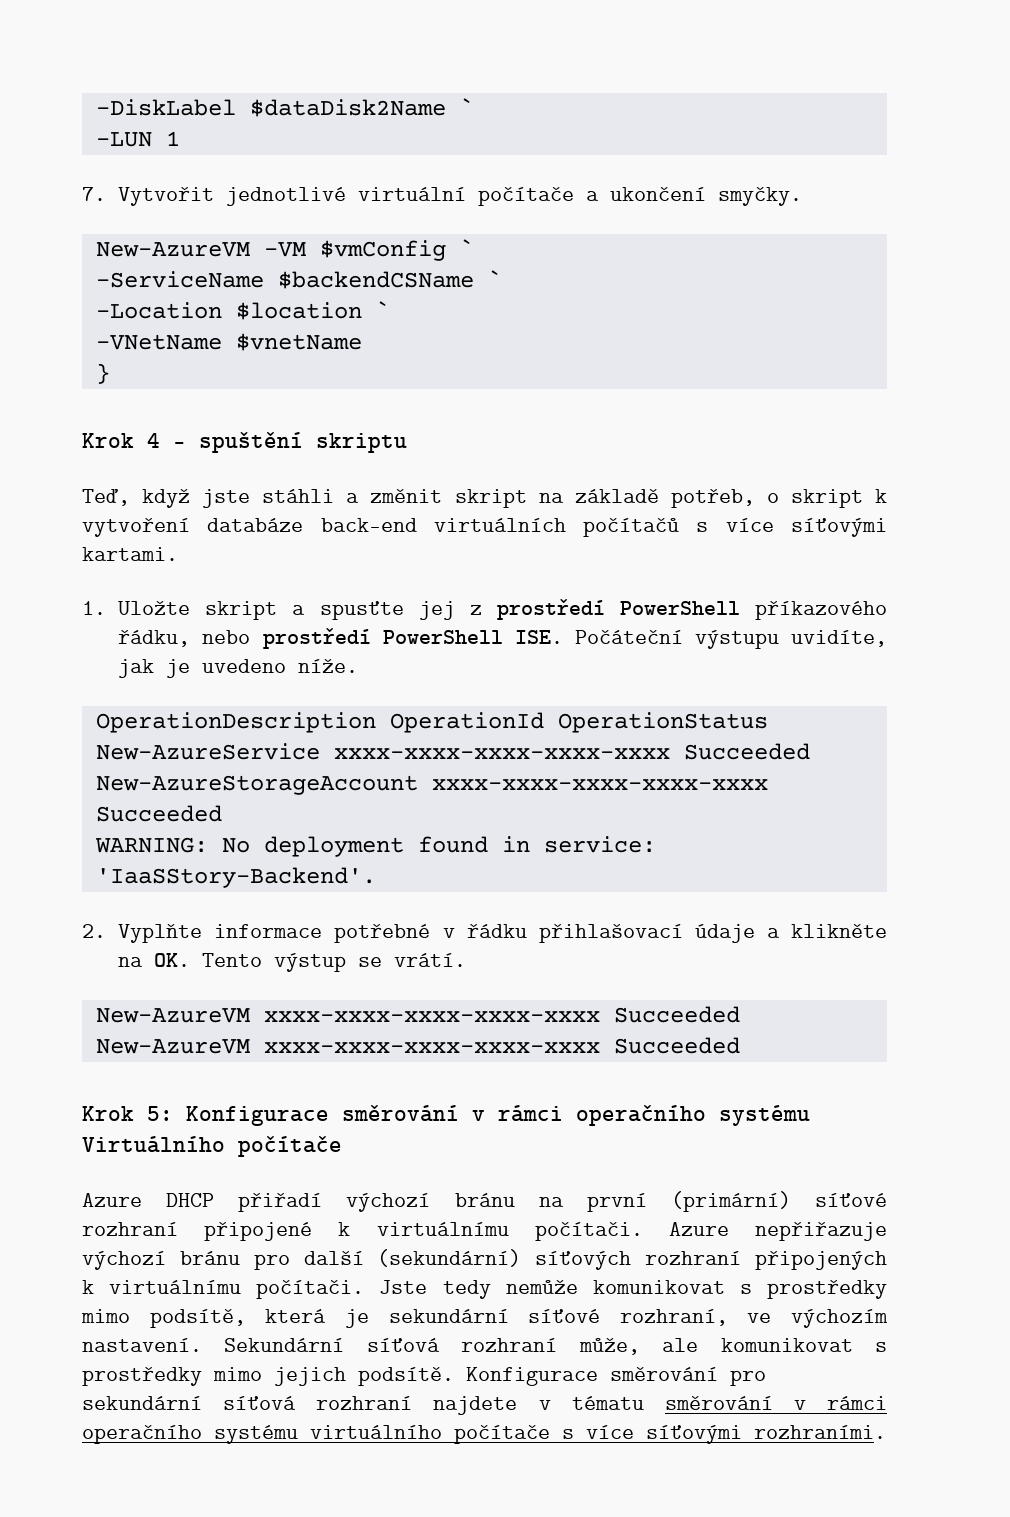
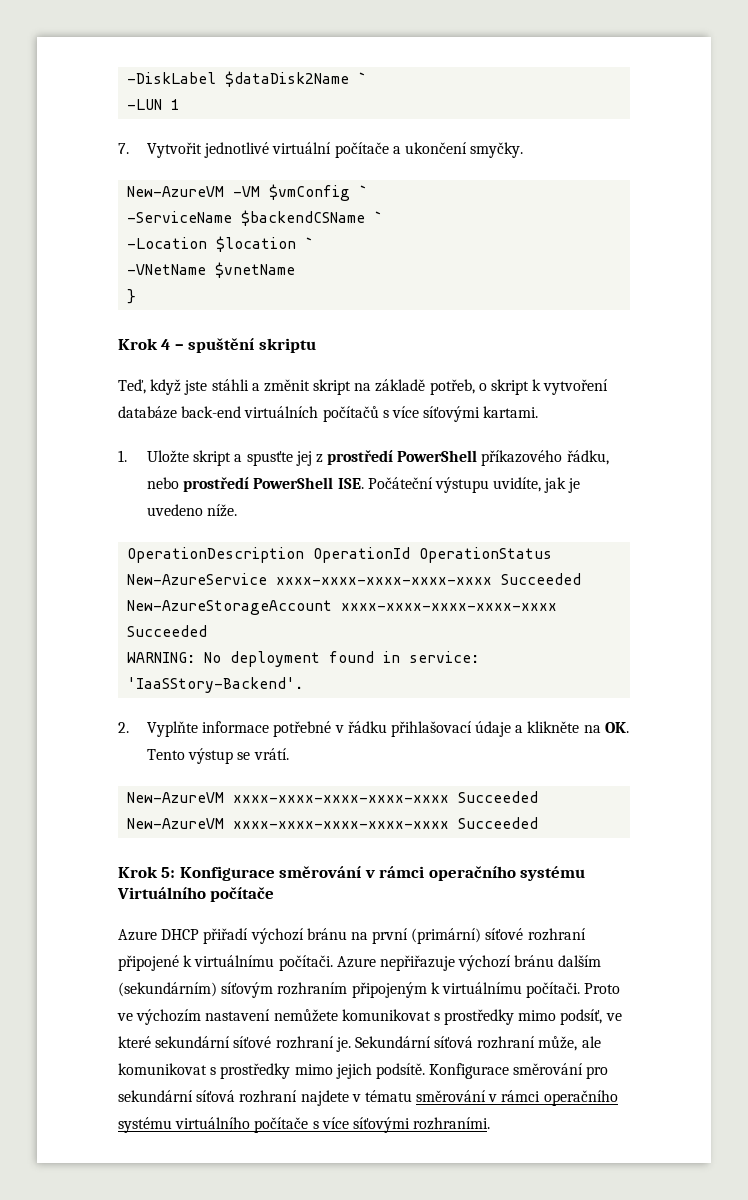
[253,1249,887,1270] [82,1280,887,1299] [81,1309,888,1328] [82,1338,202,1352] pro další (sekundární) síťových rozhraní připojených k virtuálnímu počítači. Jste tedy nemůže komunikovat s prostředky mimo podsítě, která je sekundární síťové rozhraní, ve výchozím nastavení. -> [558,955,602,967] [118,982,621,998] [117,1009,622,1025] [118,1036,351,1052] dalším (sekundárním) síťovým rozhraním připojeným k virtuálnímu počítači. Proto ve výchozím nastavení nemůžete komunikovat s prostředky mimo podsíť, ve které sekundární síťové rozhraní je.

